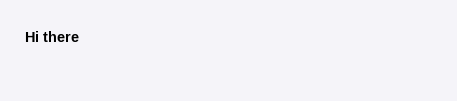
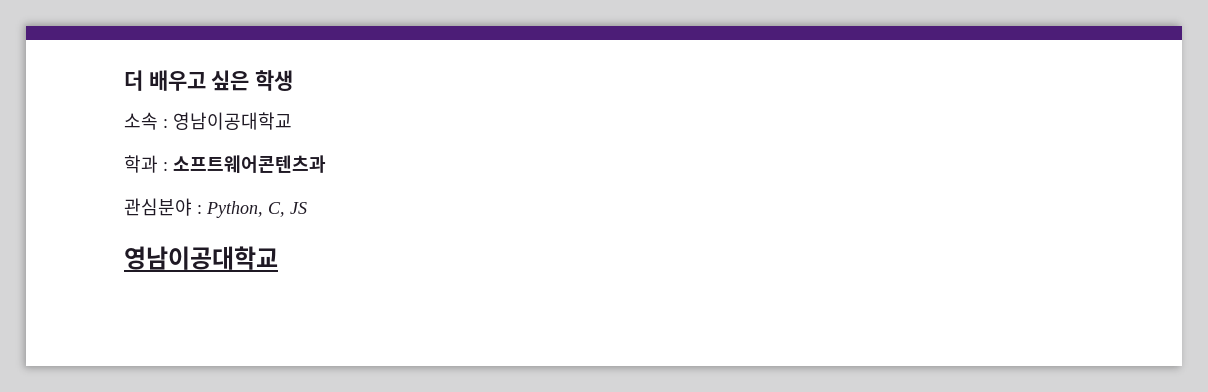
[25,31,79,42] Hi there -> [124,70,294,91] [124,112,292,130] [124,155,326,173] [124,198,307,218] [124,246,278,270] 더 배우고 싶은 학생 // 소속 : 영남이공대학교 // 학과 : 소프트웨어콘텐츠과 // 관심분야 : Python, C, JS // 영남이공대학교

